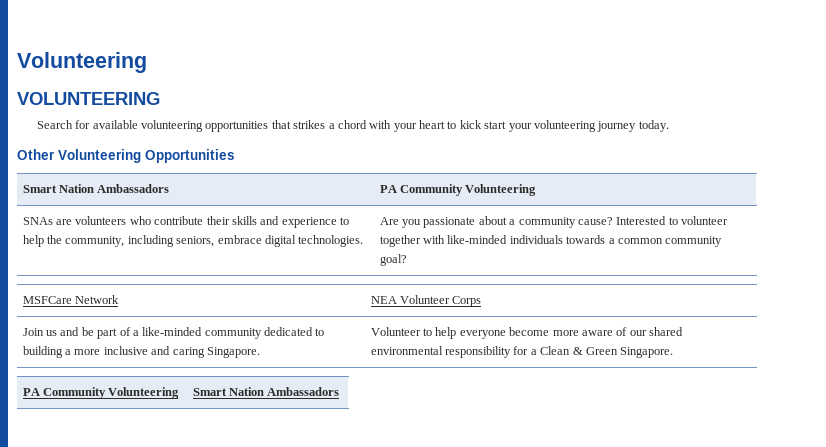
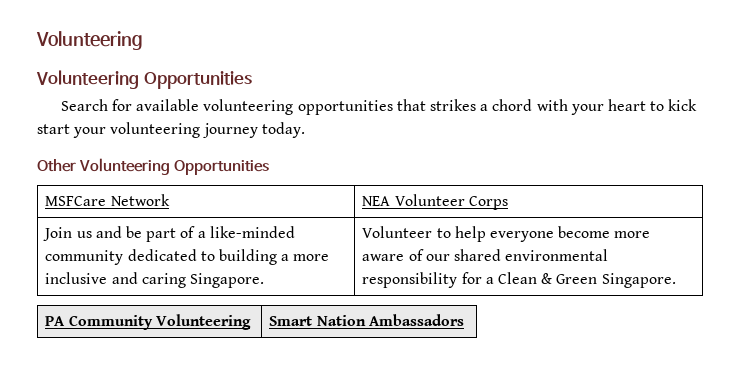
[17,52,147,73] [17,92,160,105] Volunteering // VOLUNTEERING -> [36,31,143,50] [36,70,252,89] Volunteering // Volunteering Opportunities
[22,184,170,193] [379,184,537,196] [22,216,350,228] [22,235,364,247] [379,216,729,228] [379,235,723,247] [379,254,407,266] // Smart Nation Ambassadors | PA Community Volunteering // SNAs are volunteers who contribute their skills and experience to help the community, including seniors, embrace digital technologies. | Are you passionate about a community cause? Interested to volunteer together with like-minded individuals towards a common community goal? -> (269, 167) none

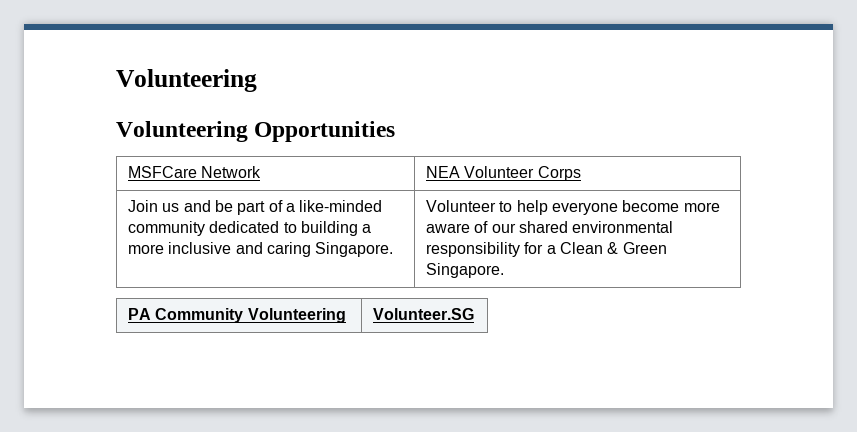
[60,99,698,115] [37,122,305,138] [37,158,269,175] // Search for available volunteering opportunities that strikes a chord with your heart to kick start your volunteering journey today. // Other Volunteering Opportunities -> (396, 131) none
[269,314,464,326] Smart Nation Ambassadors -> [373,308,475,320] Volunteer.SG

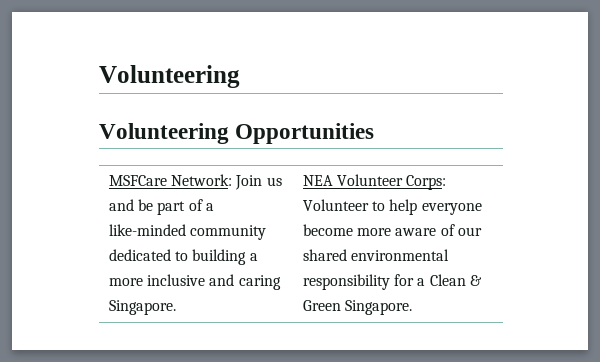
[201,166,262,178] [426,166,581,181] Network | NEA Volunteer Corps // -> [171,174,233,186] Network:
(394, 249) none -> [302,174,447,190] NEA Volunteer Corps:
[128,308,346,323] [373,308,475,320] // PA Community Volunteering | Volunteer.SG -> (413, 307) none

